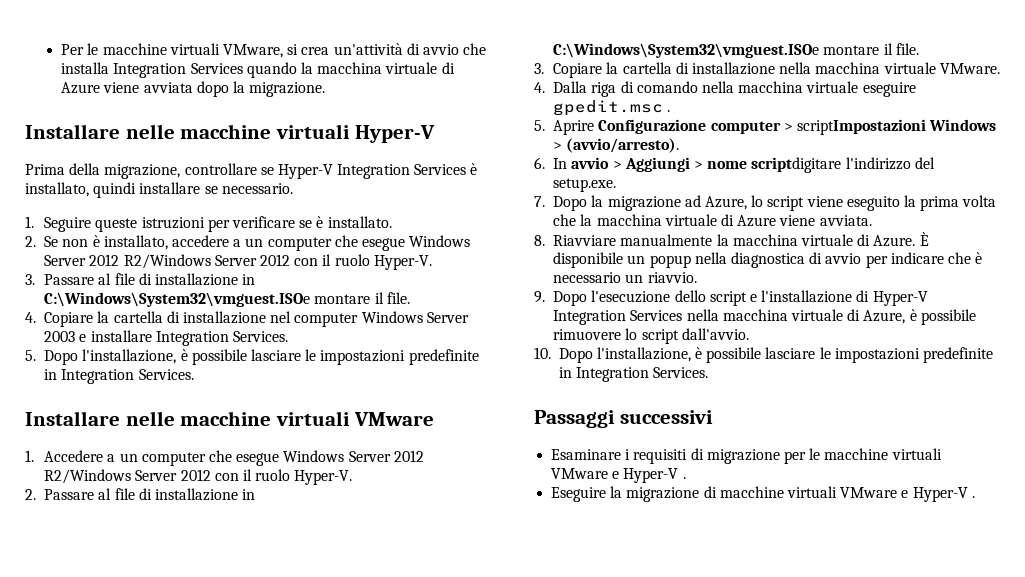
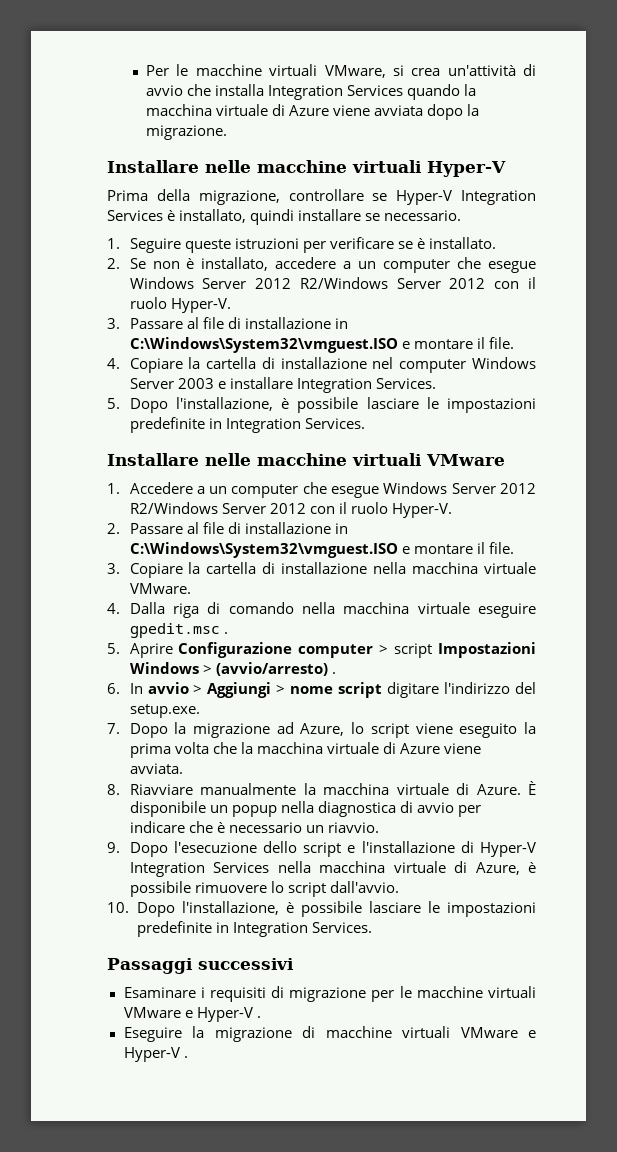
[44,292,311,307] C:\Windows\System32\vmguest.ISOe -> [129,337,410,353] C:\Windows\System32\vmguest.ISO e
[553,43,820,58] C:\Windows\System32\vmguest.ISOe -> [129,542,410,558] C:\Windows\System32\vmguest.ISO e
[796,119,997,135] [553,138,680,153] scriptImpostazioni Windows > (avvio/arresto). -> [394,642,536,658] [129,662,336,676] script Impostazioni Windows > (avvio/arresto) .
[751,157,842,173] scriptdigitare -> [338,682,440,698] script digitare

